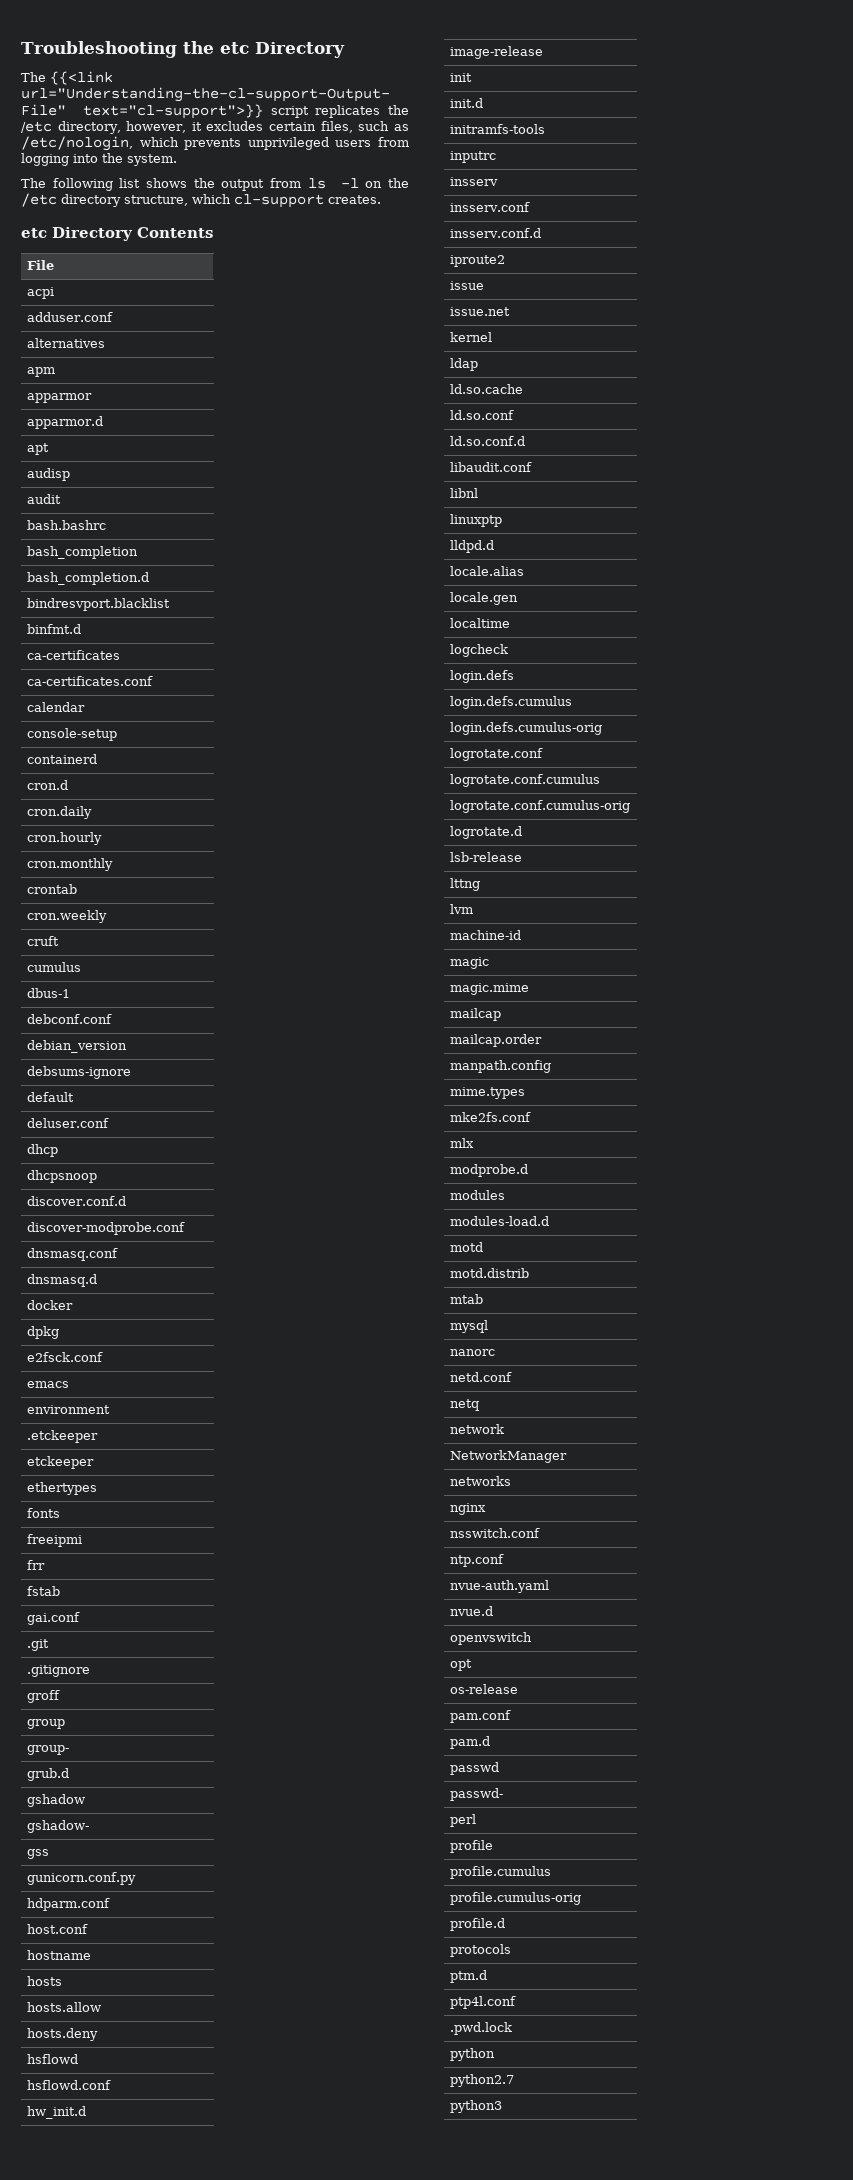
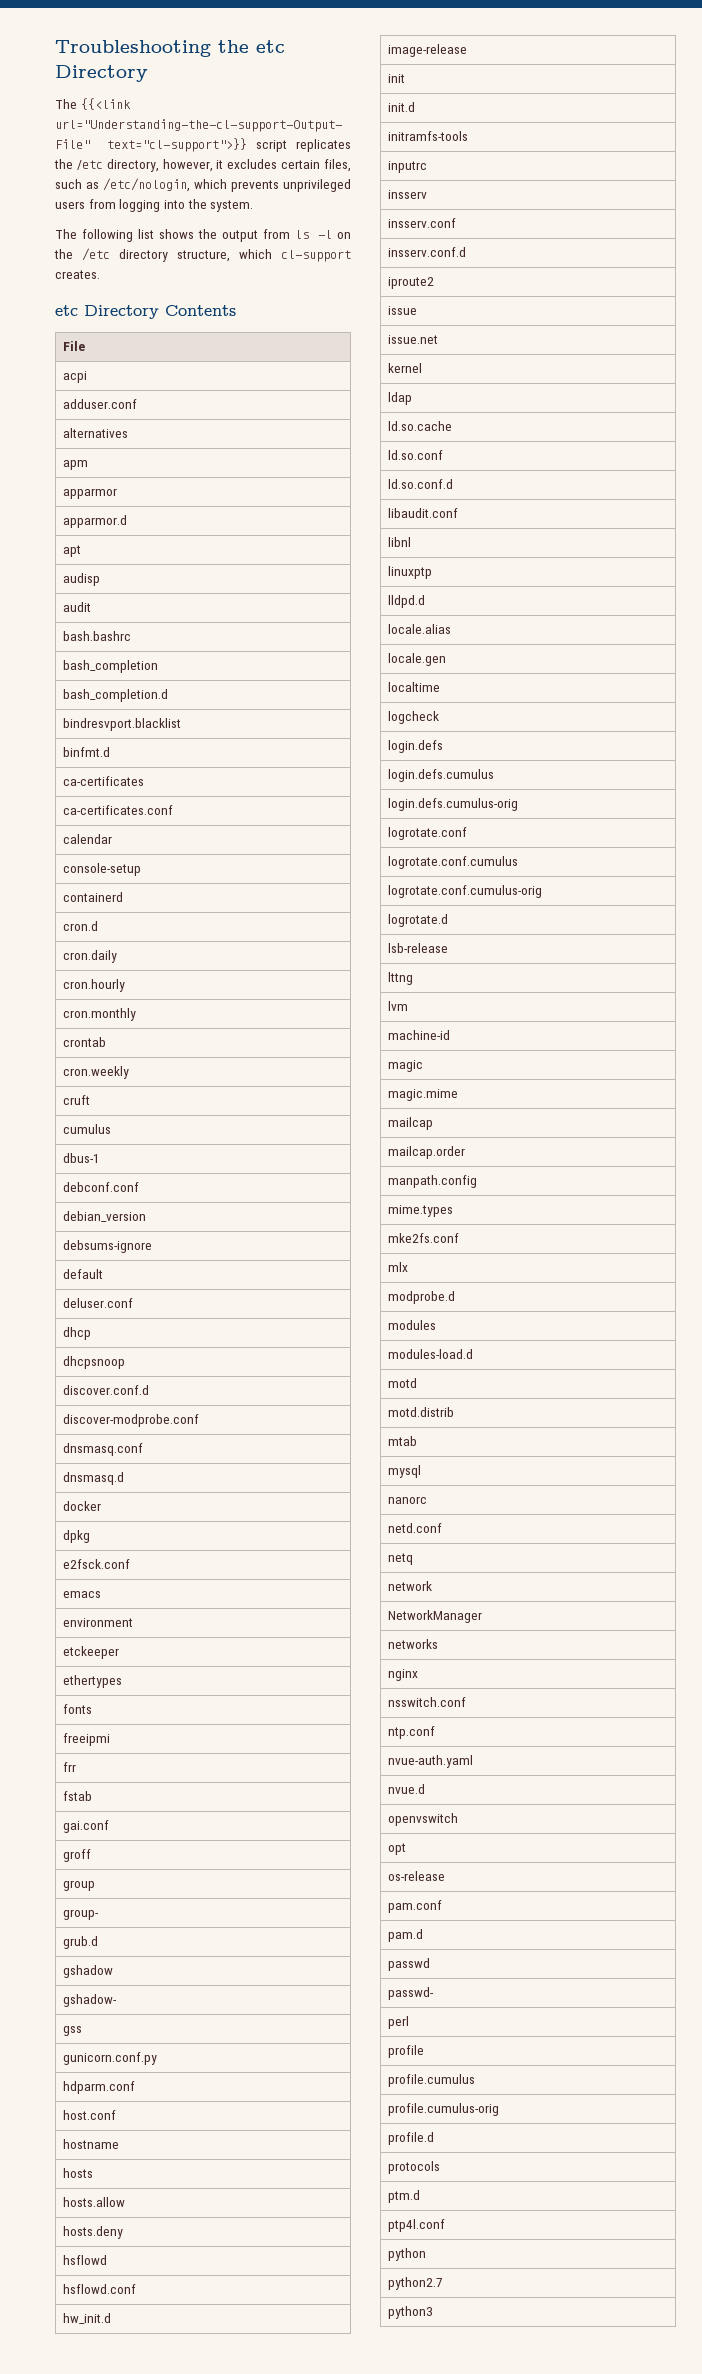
[26,1430,98,1443] // .etckeeper -> (133, 1622) none
[26,1639,49,1651] [26,1665,90,1677] // .git // .gitignore -> (109, 1826) none
[449,2022,512,2035] // .pwd.lock -> (445, 2225) none

